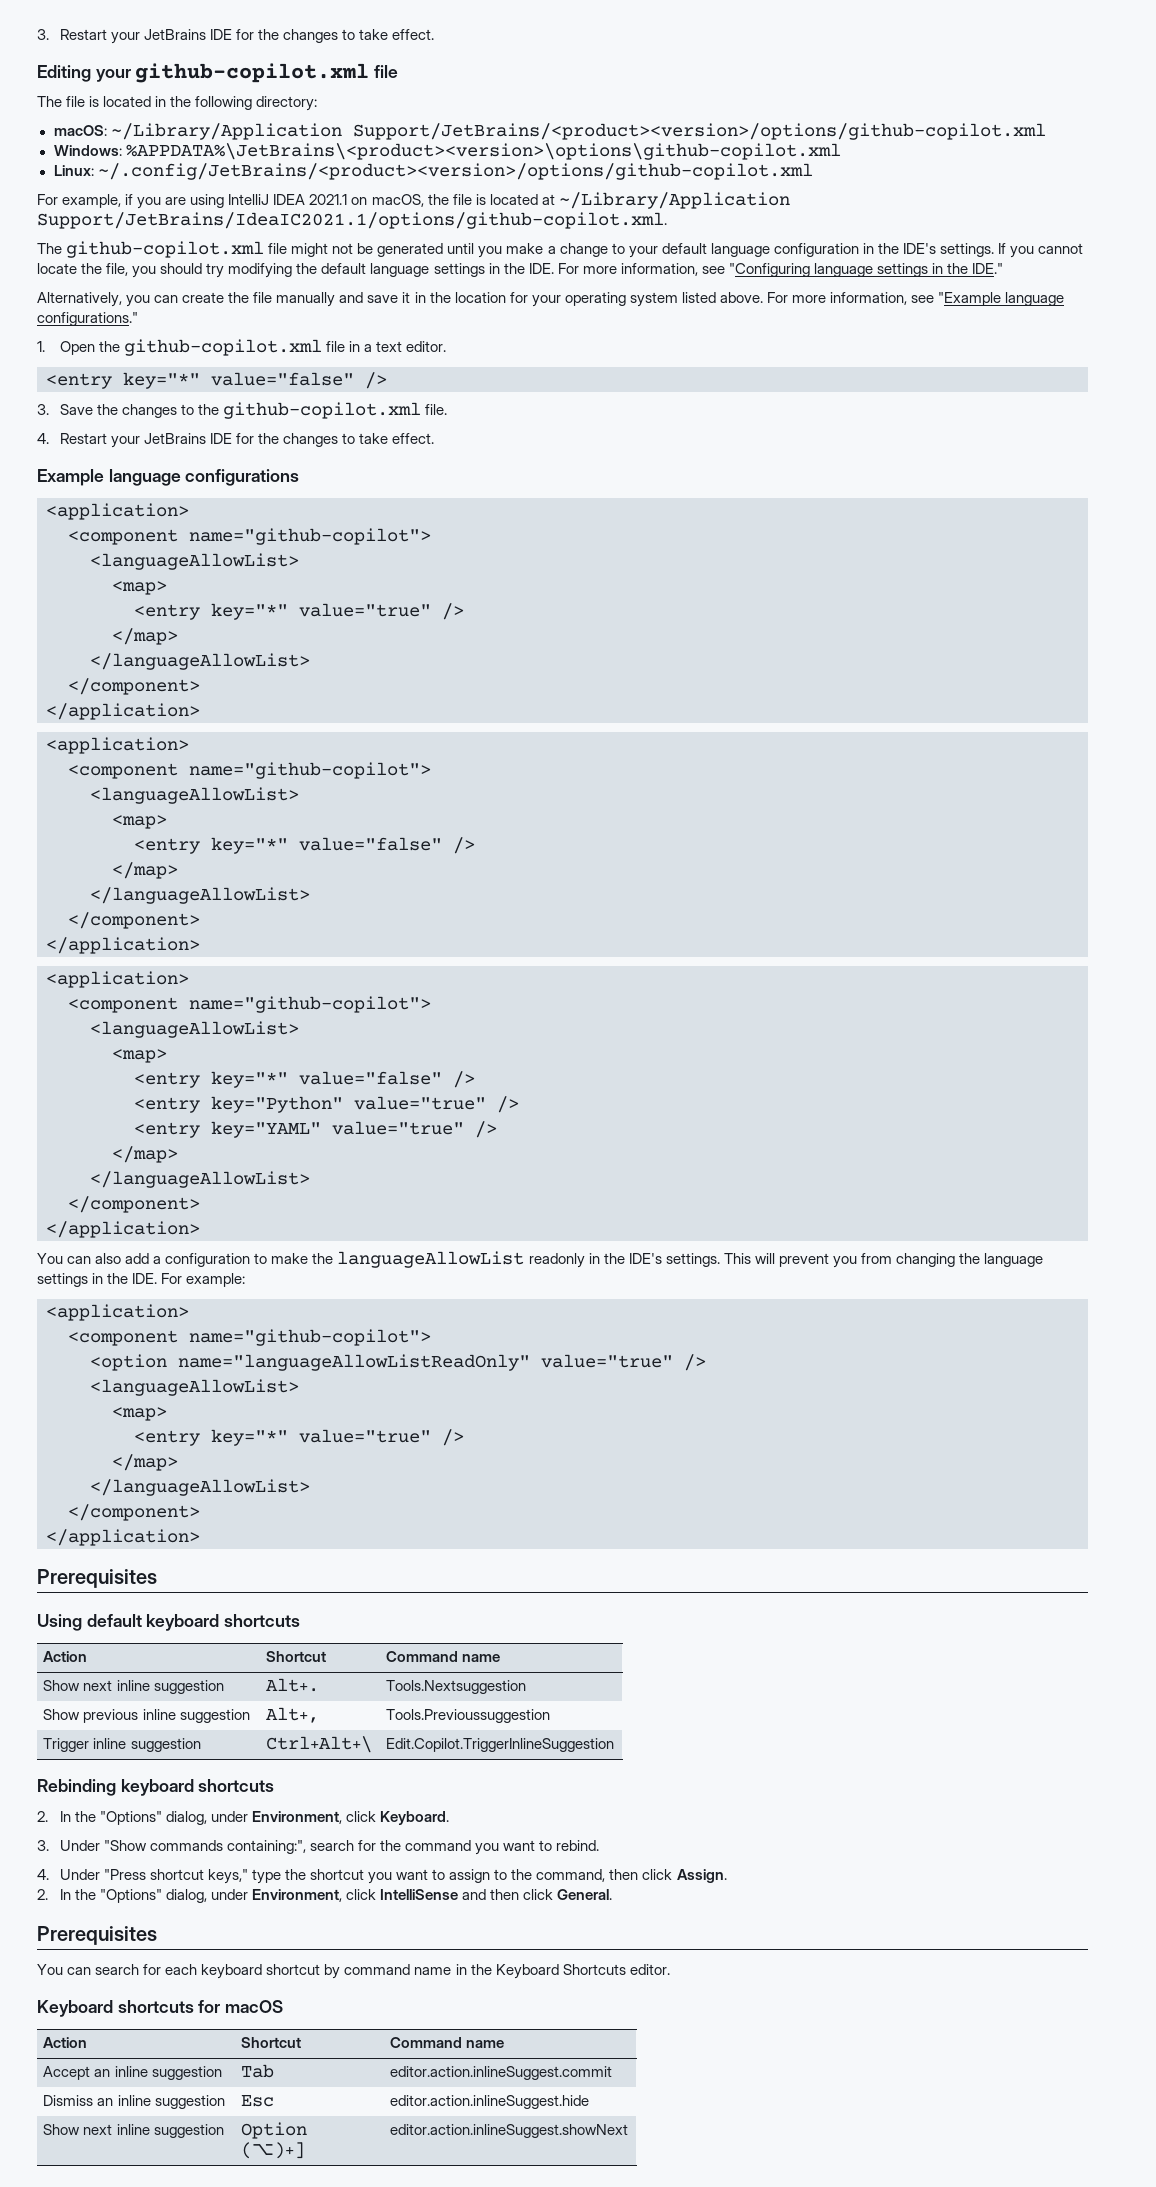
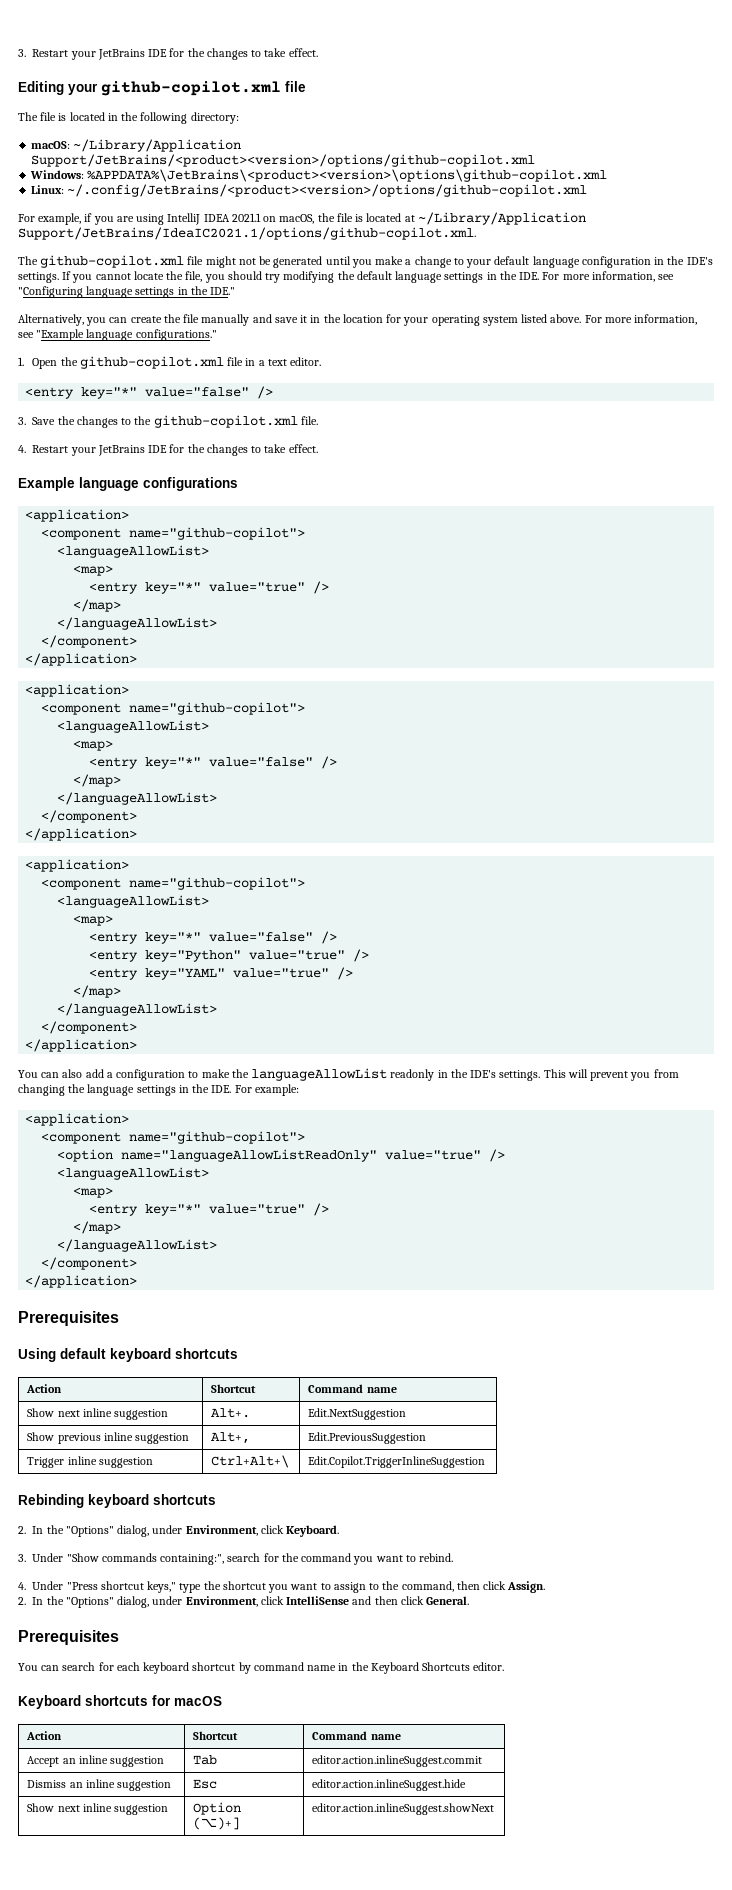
[386,1680,527,1694] Tools.Nextsuggestion -> [308,1408,407,1420] Edit.NextSuggestion
[386,1709,551,1723] Tools.Previoussuggestion -> [308,1432,427,1444] Edit.PreviousSuggestion

